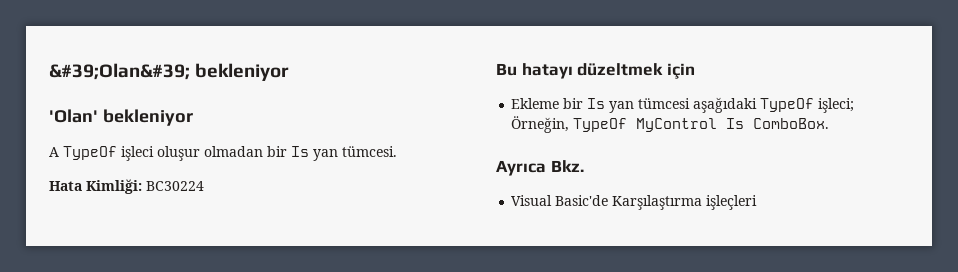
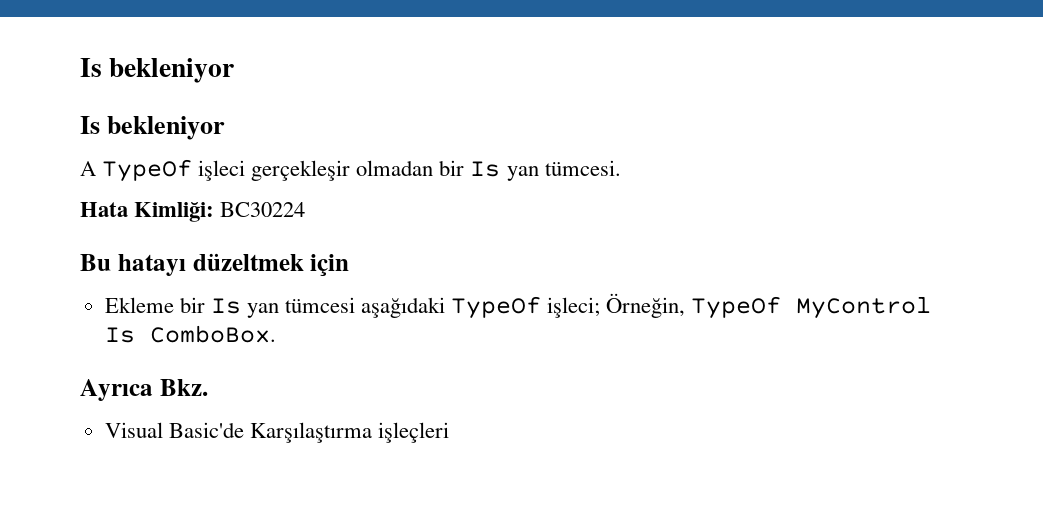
[49,63,290,81] [49,109,98,123] &#39;Olan&#39; bekleniyor // 'Olan' -> [80,58,235,83] [80,116,100,134] Is bekleniyor // Is
[157,146,200,161] oluşur -> [251,160,351,181] gerçekleşir

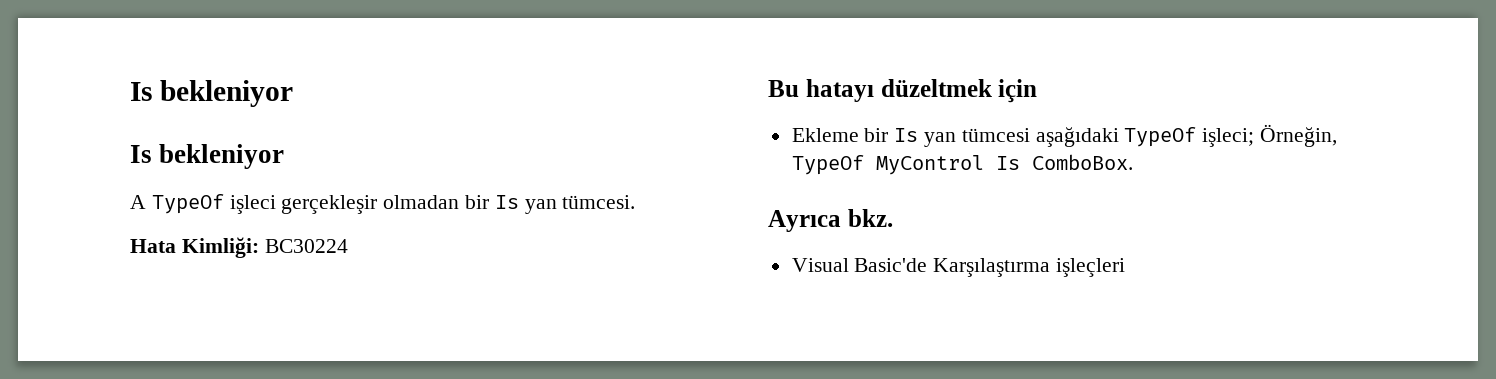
[159,379,208,396] Bkz. -> [847,209,893,227] bkz.

